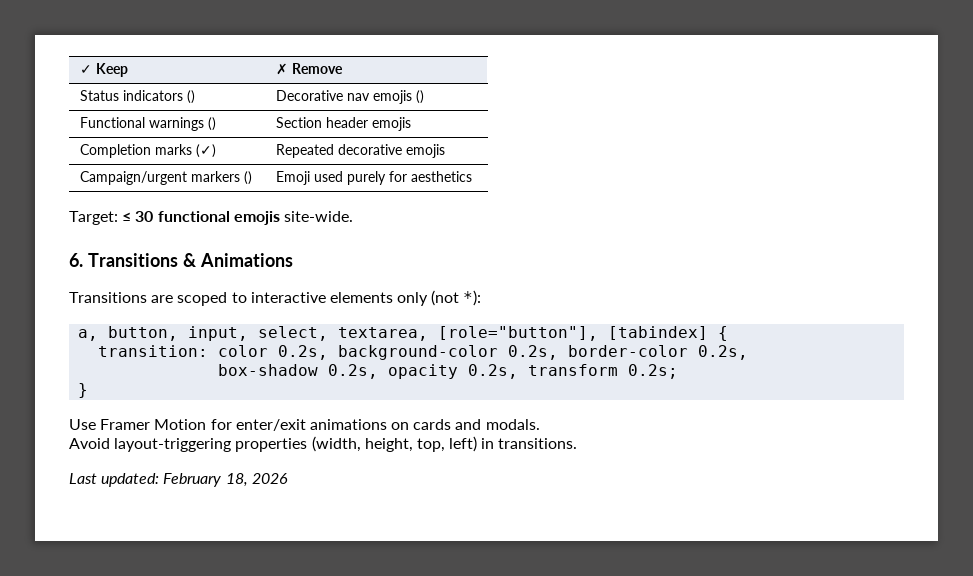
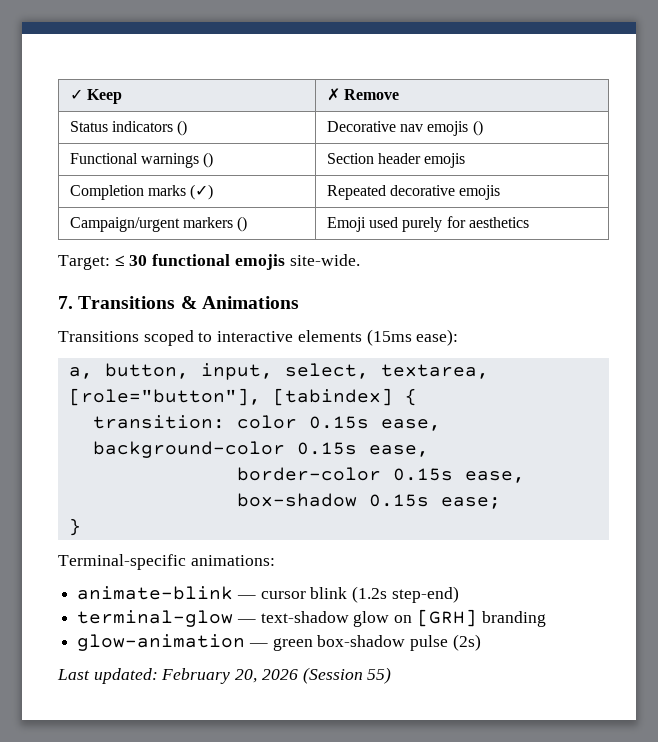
[69,253,83,267] 6. -> [58,296,73,309] 7.
[151,295,174,303] are -> (139, 336) none
[397,290,482,306] only (not *): -> [366,329,459,346] (15ms ease):
[278,345,749,360] [218,364,679,379] [78,383,89,398] [69,419,540,431] [69,436,578,452] 0.2s, background-color 0.2s, border-color 0.2s, // box-shadow 0.2s, opacity 0.2s, transform 0.2s; // } // Use Framer Motion for enter/exit animations on cards and modals. // Avoid layout-triggering properties (width, height, top, left) in transitions. -> [308,416,441,431] [92,441,429,458] [236,467,525,483] [236,493,501,509] [68,518,81,536] [58,554,275,570] [77,586,459,603] [77,609,546,627] [77,634,481,651] 0.15s ease, background-color 0.15s ease, // border-color 0.15s ease, box-shadow 0.15s ease; // } // Terminal-specific animations: // animate-blink — cursor blink (1.2s step-end) // terminal-glow — text-shadow glow on [GRH] branding // glow-animation — green box-shadow pulse (2s)
[225,473,288,487] 18, 2026 -> [235,667,392,684] 20, 2026 (Session 55)

